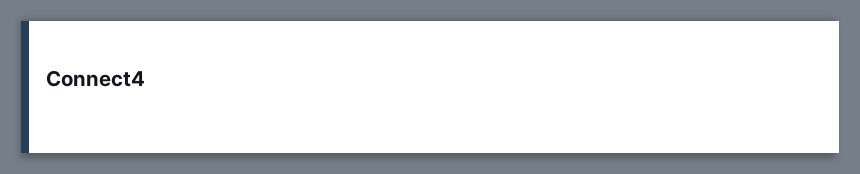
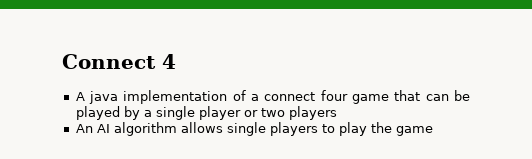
[46,70,145,87] Connect4 -> [62,54,176,69] [75,90,470,104] [75,106,337,120] [75,122,433,136] Connect 4 // A java implementation of a connect four game that can be played by a single player or two players // An AI algorithm allows single players to play the game

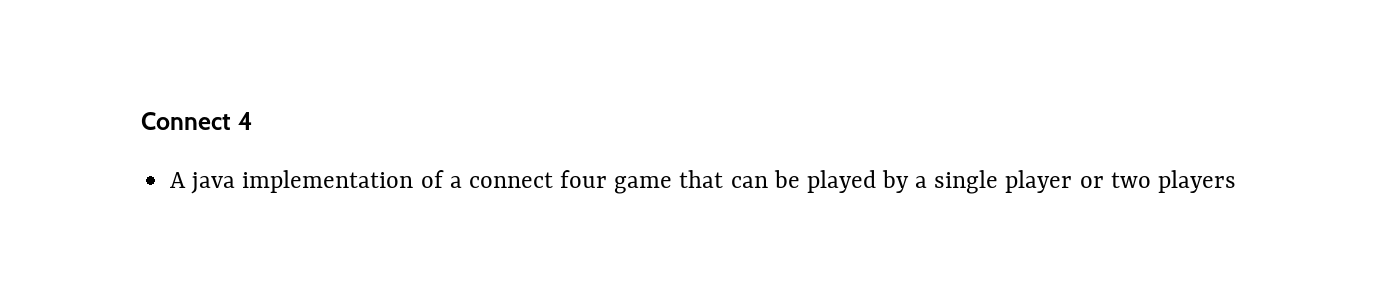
[75,122,433,136] // An AI algorithm allows single players to play the game -> (1236, 181) none

